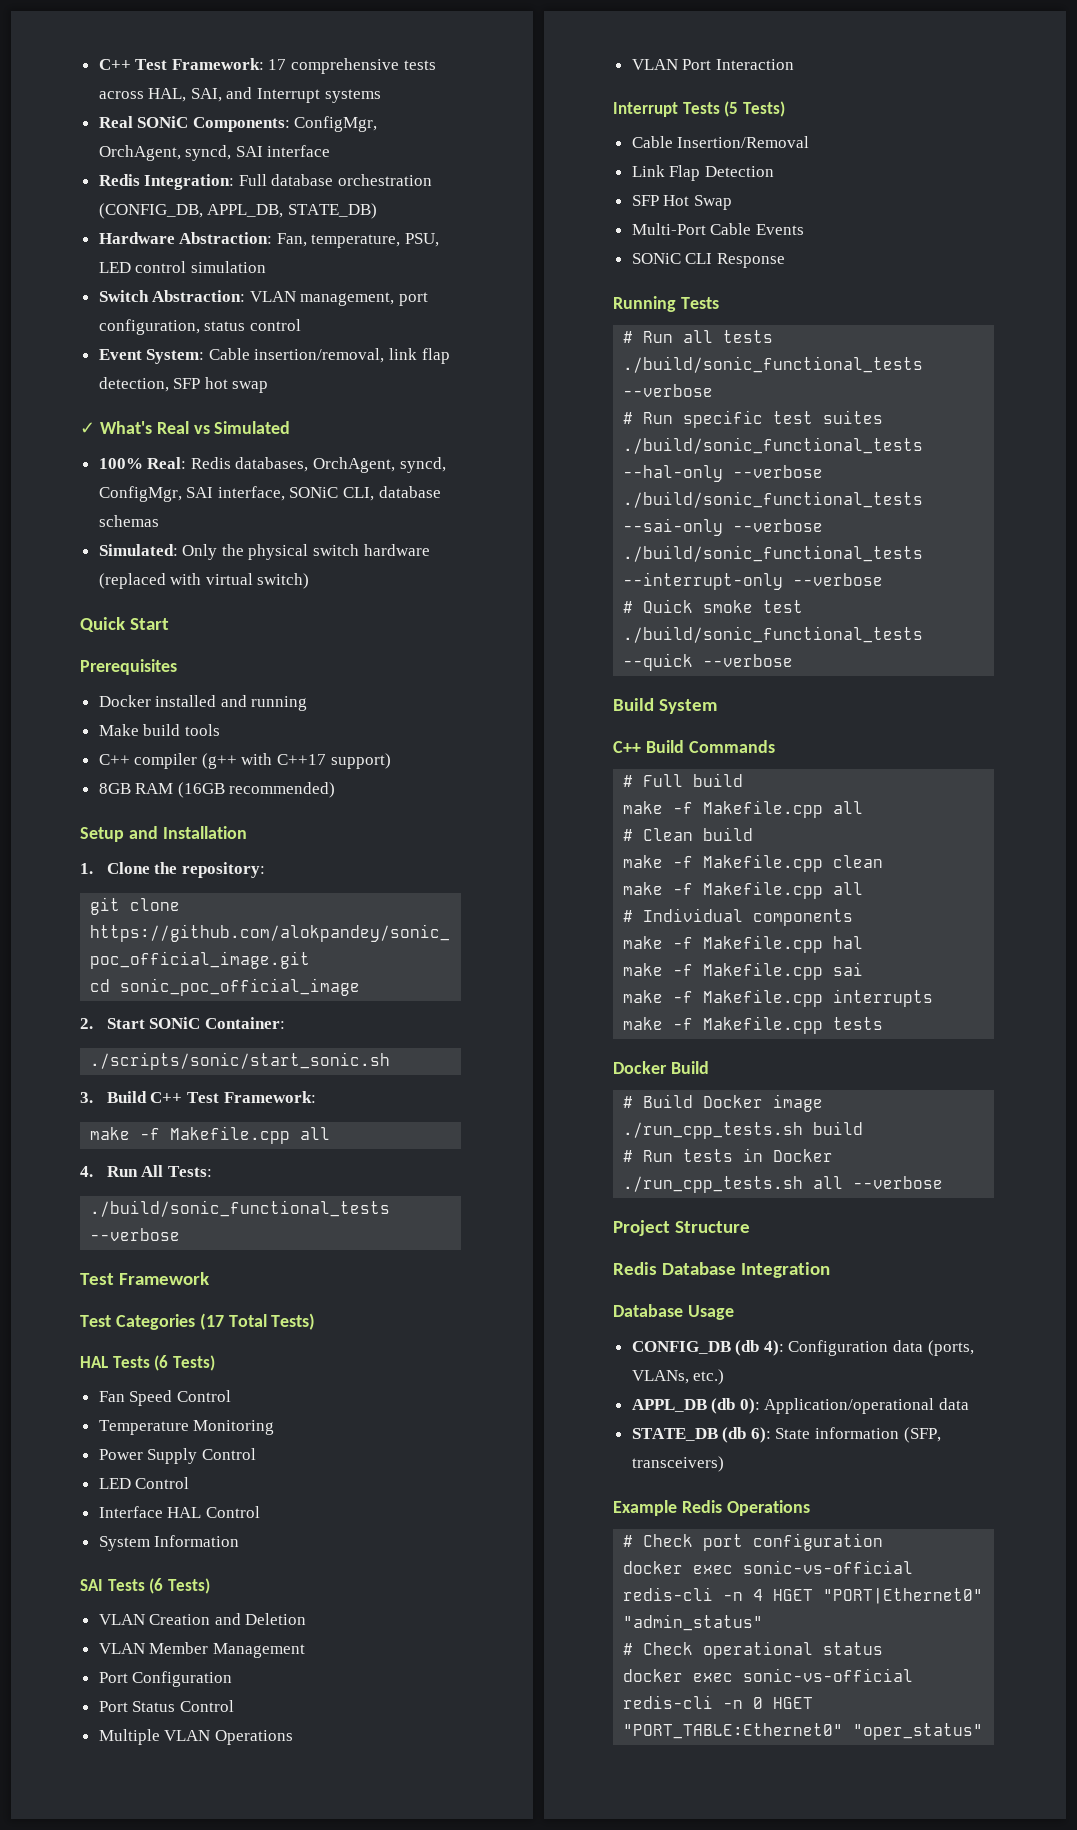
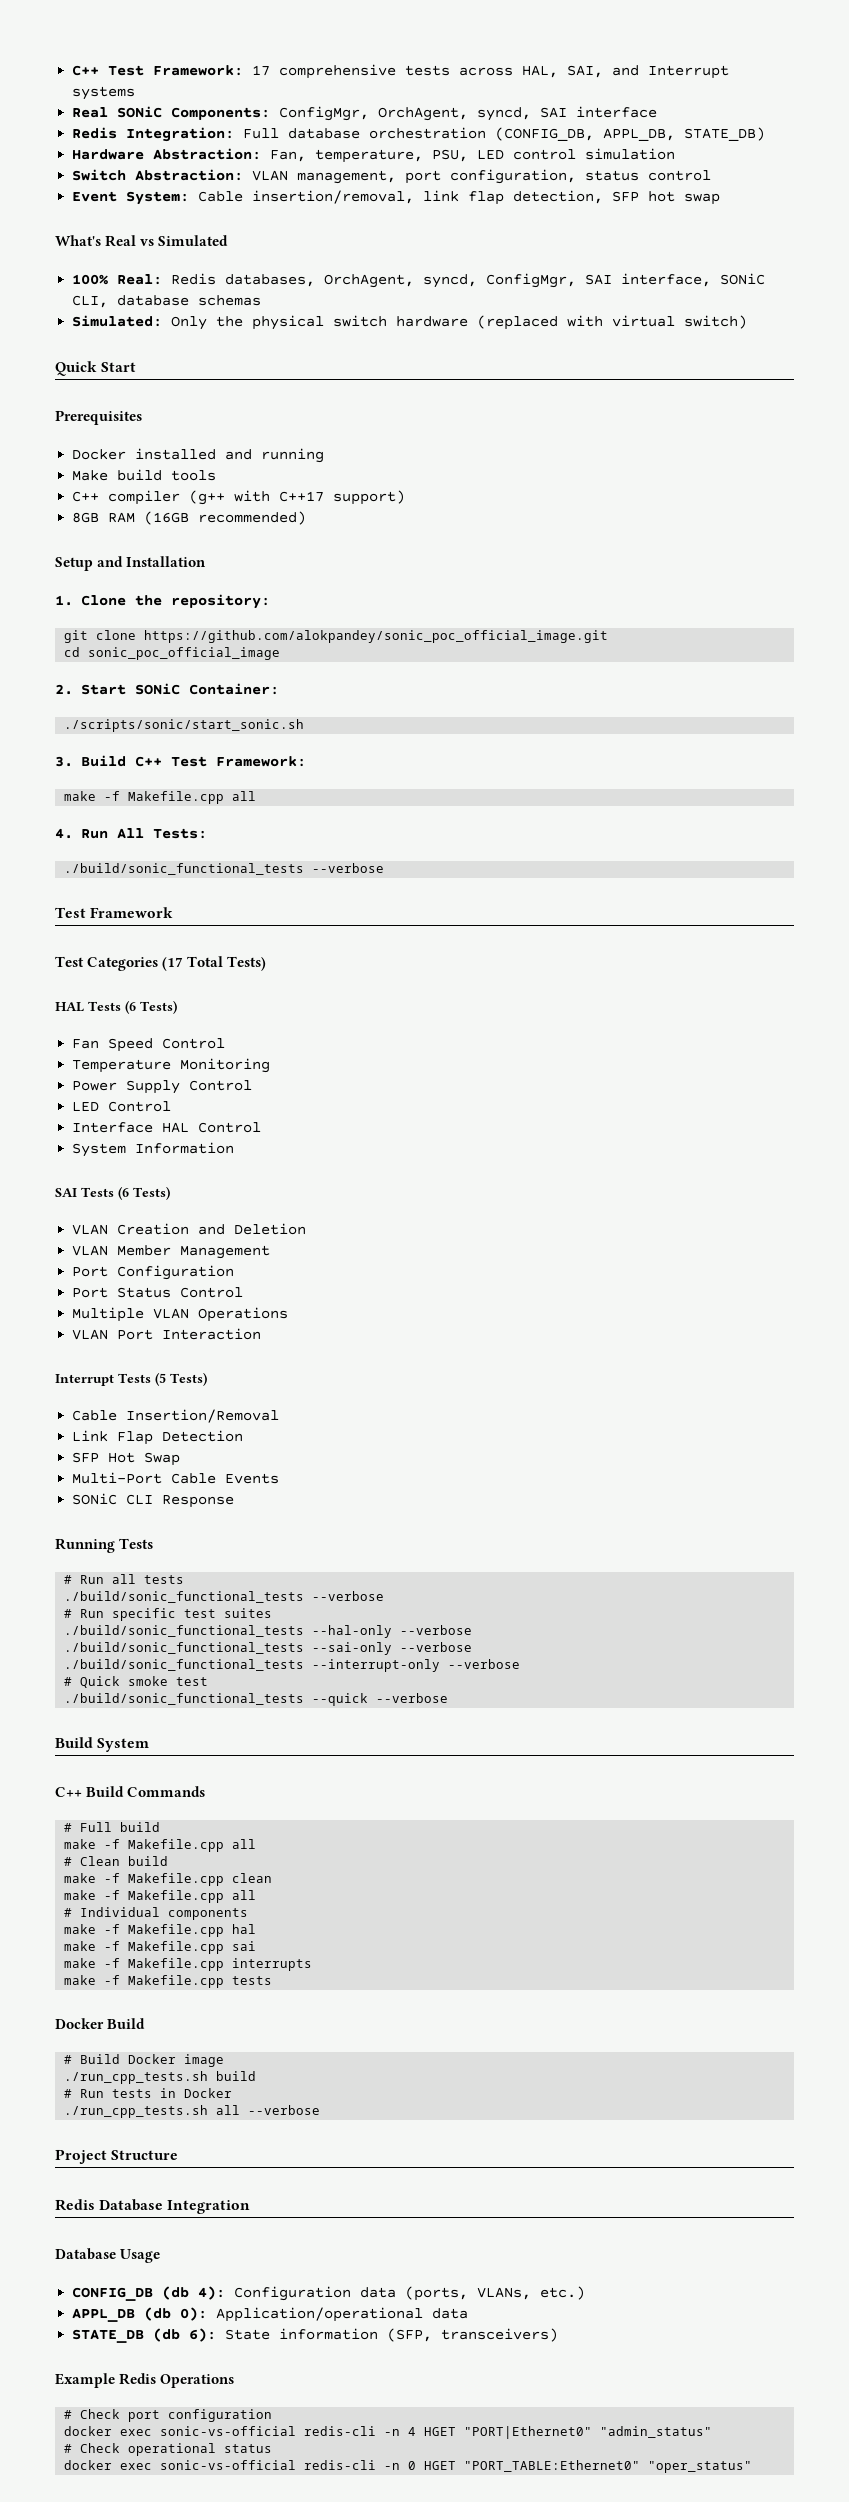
[80,422,95,434] ✓ -> (721, 199) none

